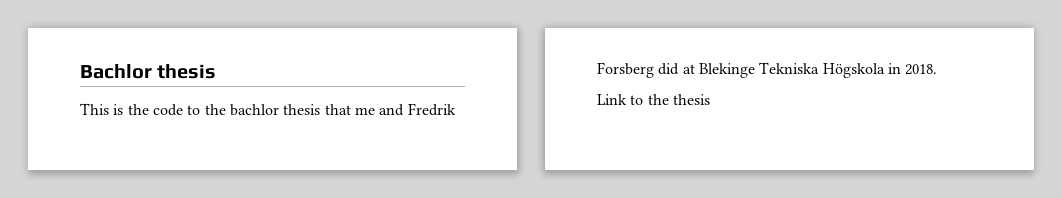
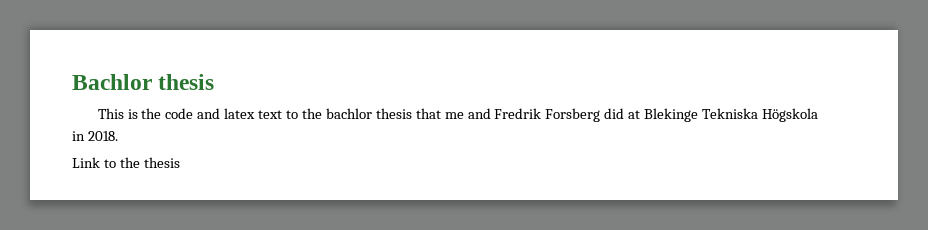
(183, 110) none -> [197,108,283,119] and latex text

